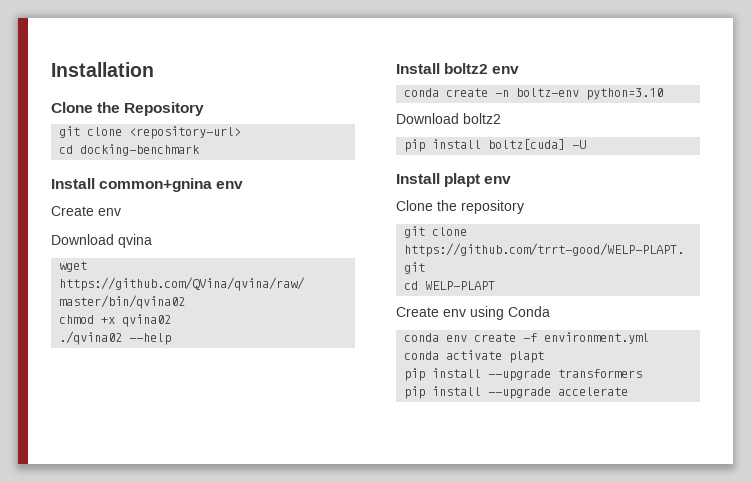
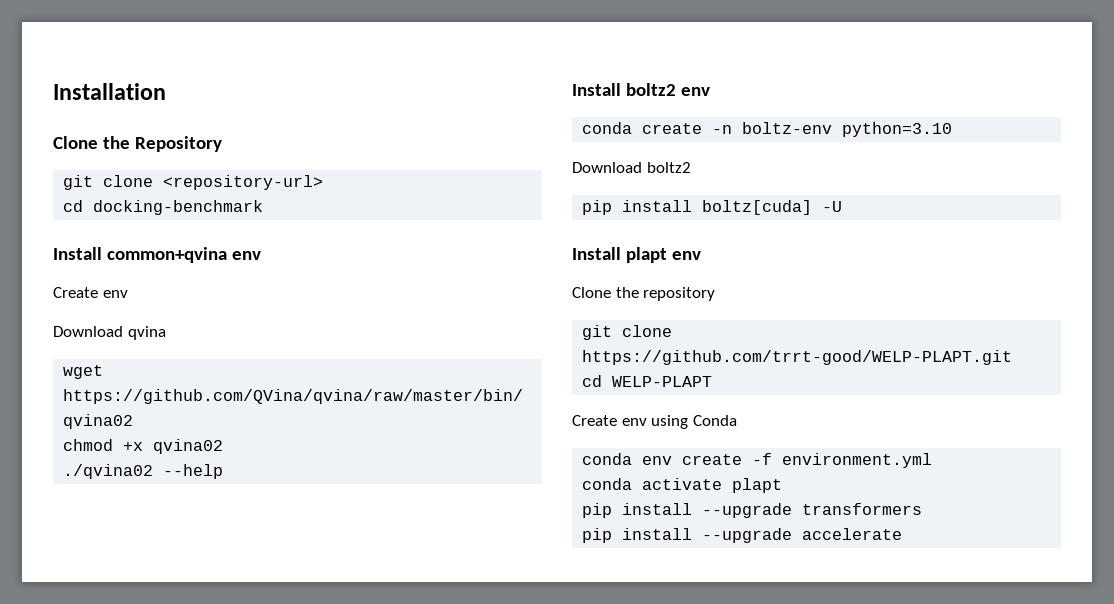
[99,178,213,192] common+gnina -> [107,247,228,263] common+qvina

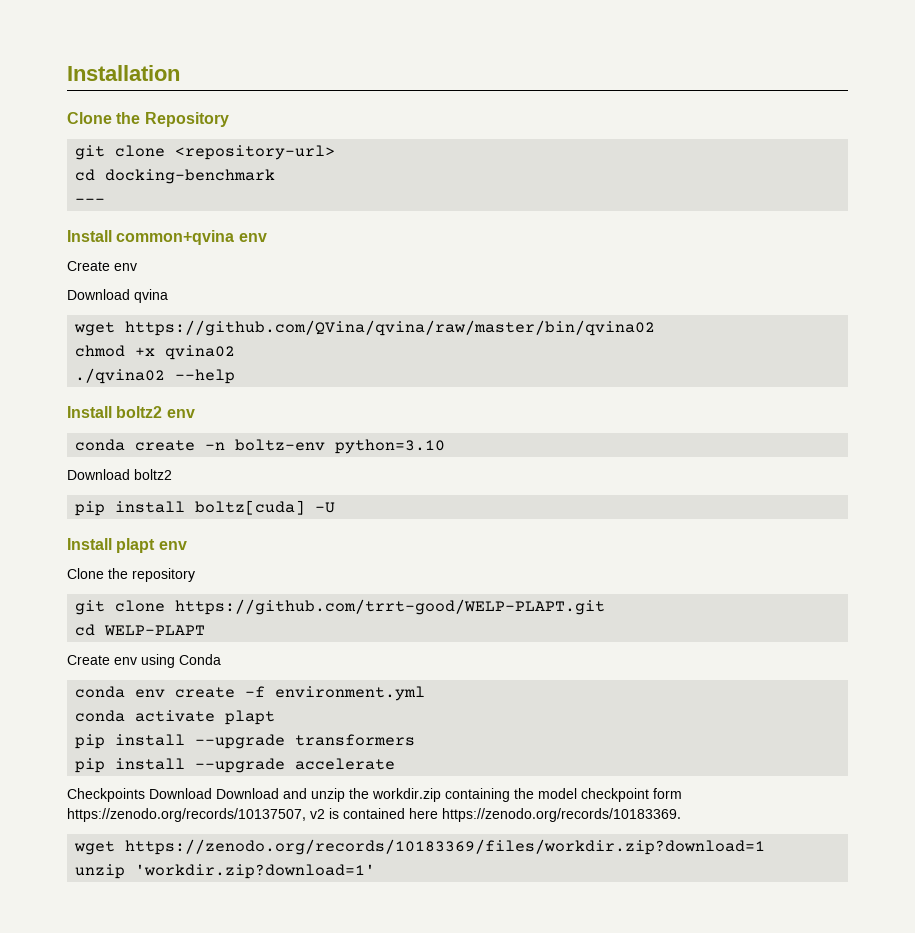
(264, 207) none -> [75,198,106,204] // ---
(903, 534) none -> [67,788,682,802] [67,808,681,822] [74,839,766,855] [75,864,376,879] // Checkpoints Download Download and unzip the workdir.zip containing the model checkpoint form https://zenodo.org/records/10137507, v2 is contained here https://zenodo.org/records/10183369. // wget https://zenodo.org/records/10183369/files/workdir.zip?download=1 // unzip 'workdir.zip?download=1'

